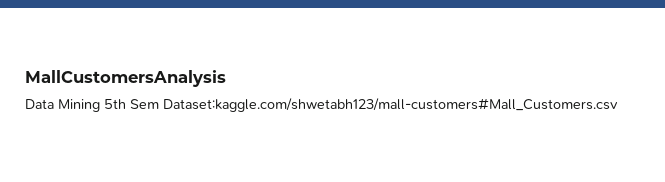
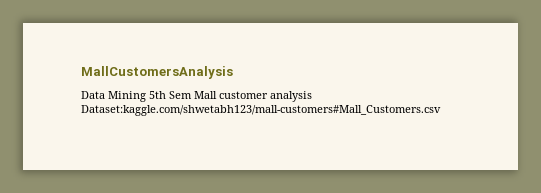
(159, 104) none -> [194,91,312,102] Mall customer analysis

